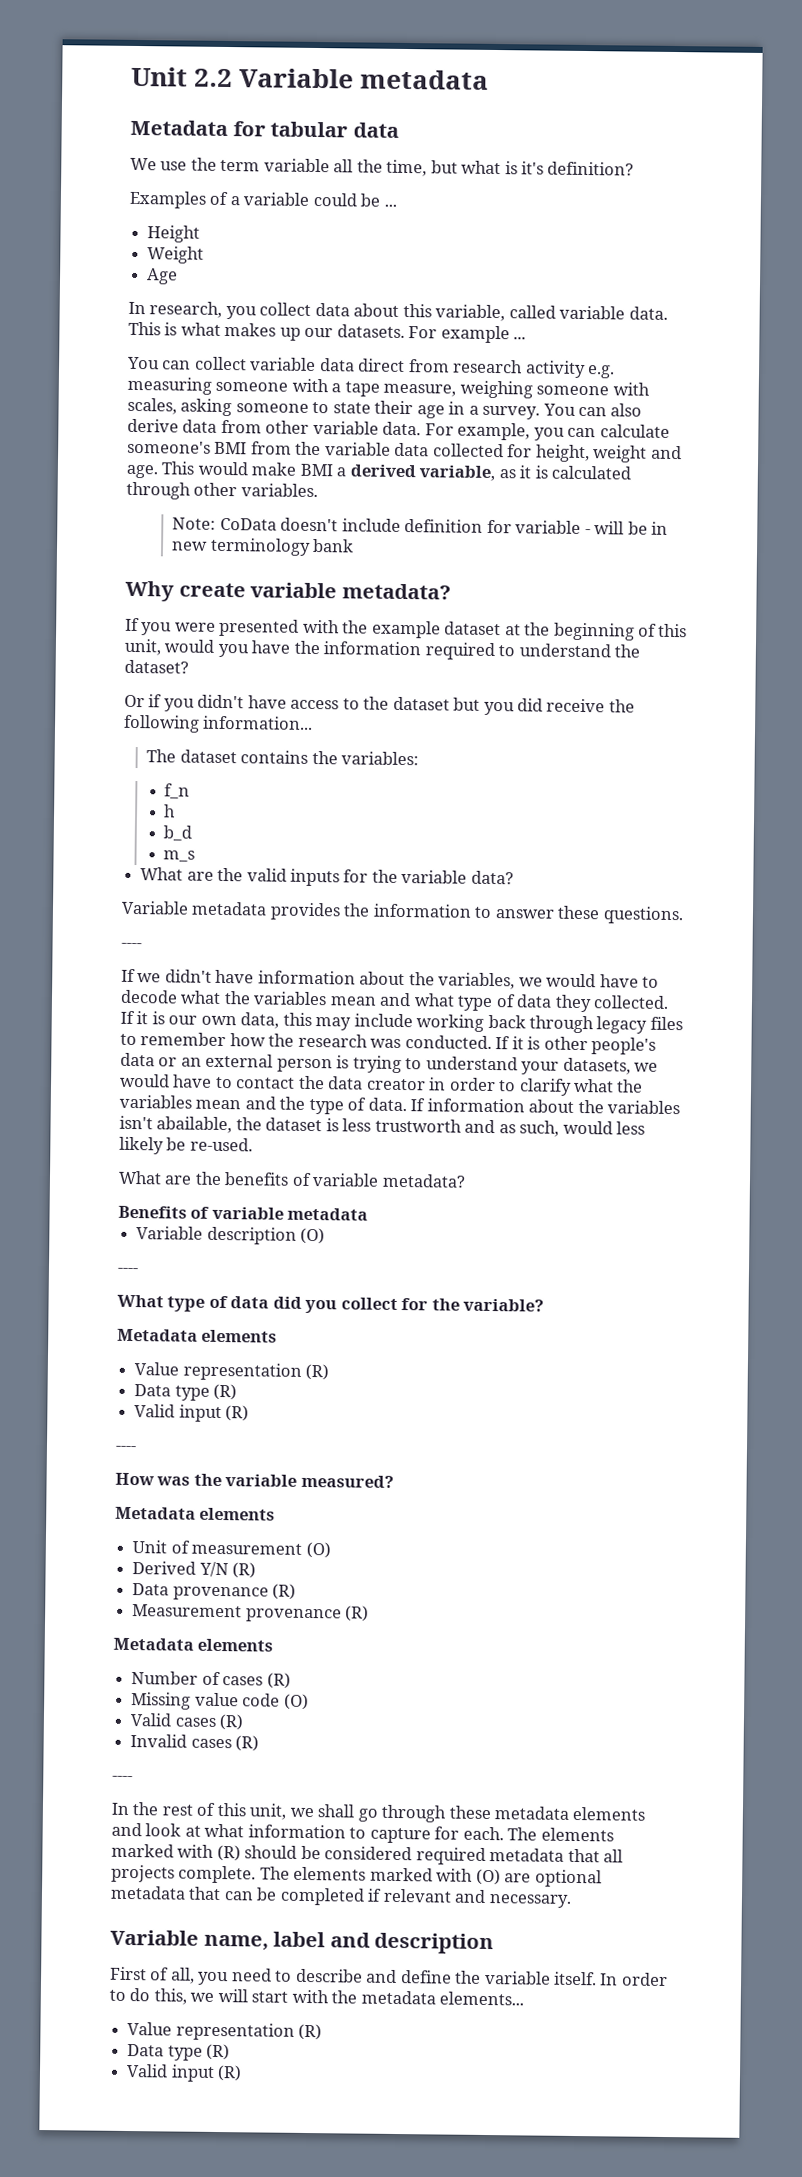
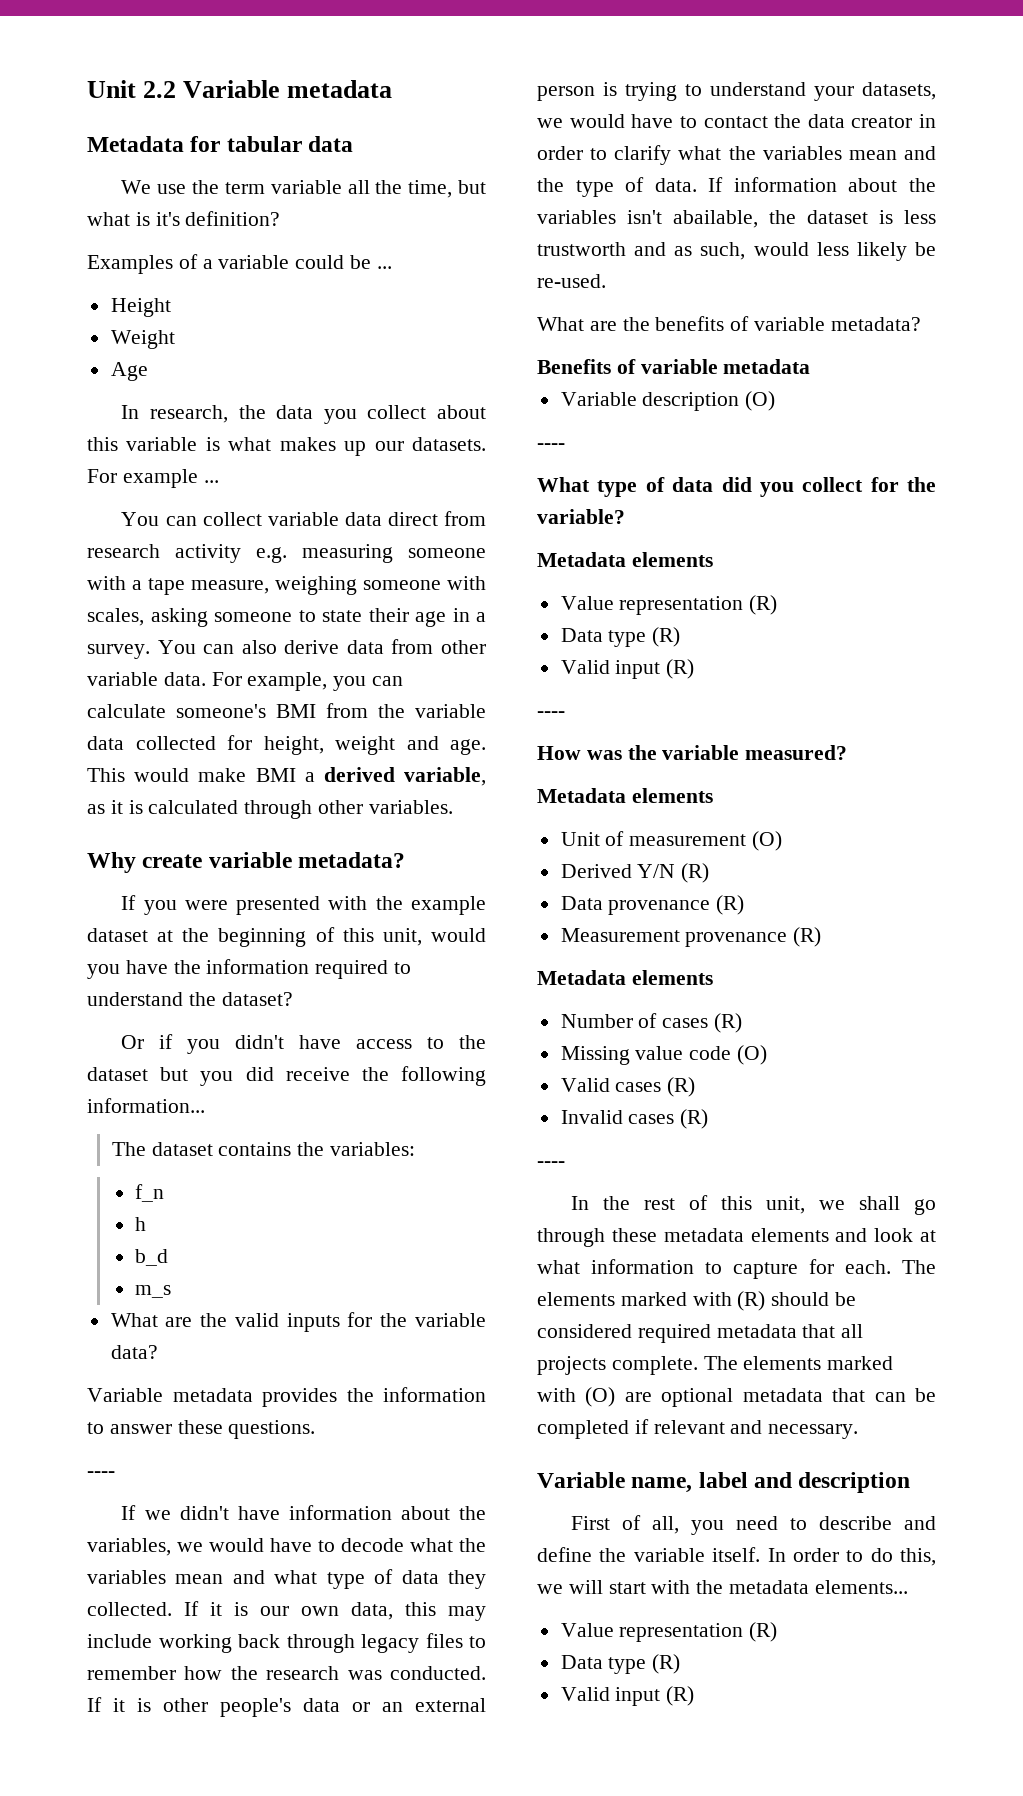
[225,302,350,320] you collect data -> [238,405,427,424] the data you collect
[435,304,668,322] [128,321,161,336] variable, called variable data. This -> [126,437,198,451] variable
[172,517,668,535] [171,537,355,556] // Note: CoData doesn't include definition for variable - will be in new terminology bank -> (453, 807) none

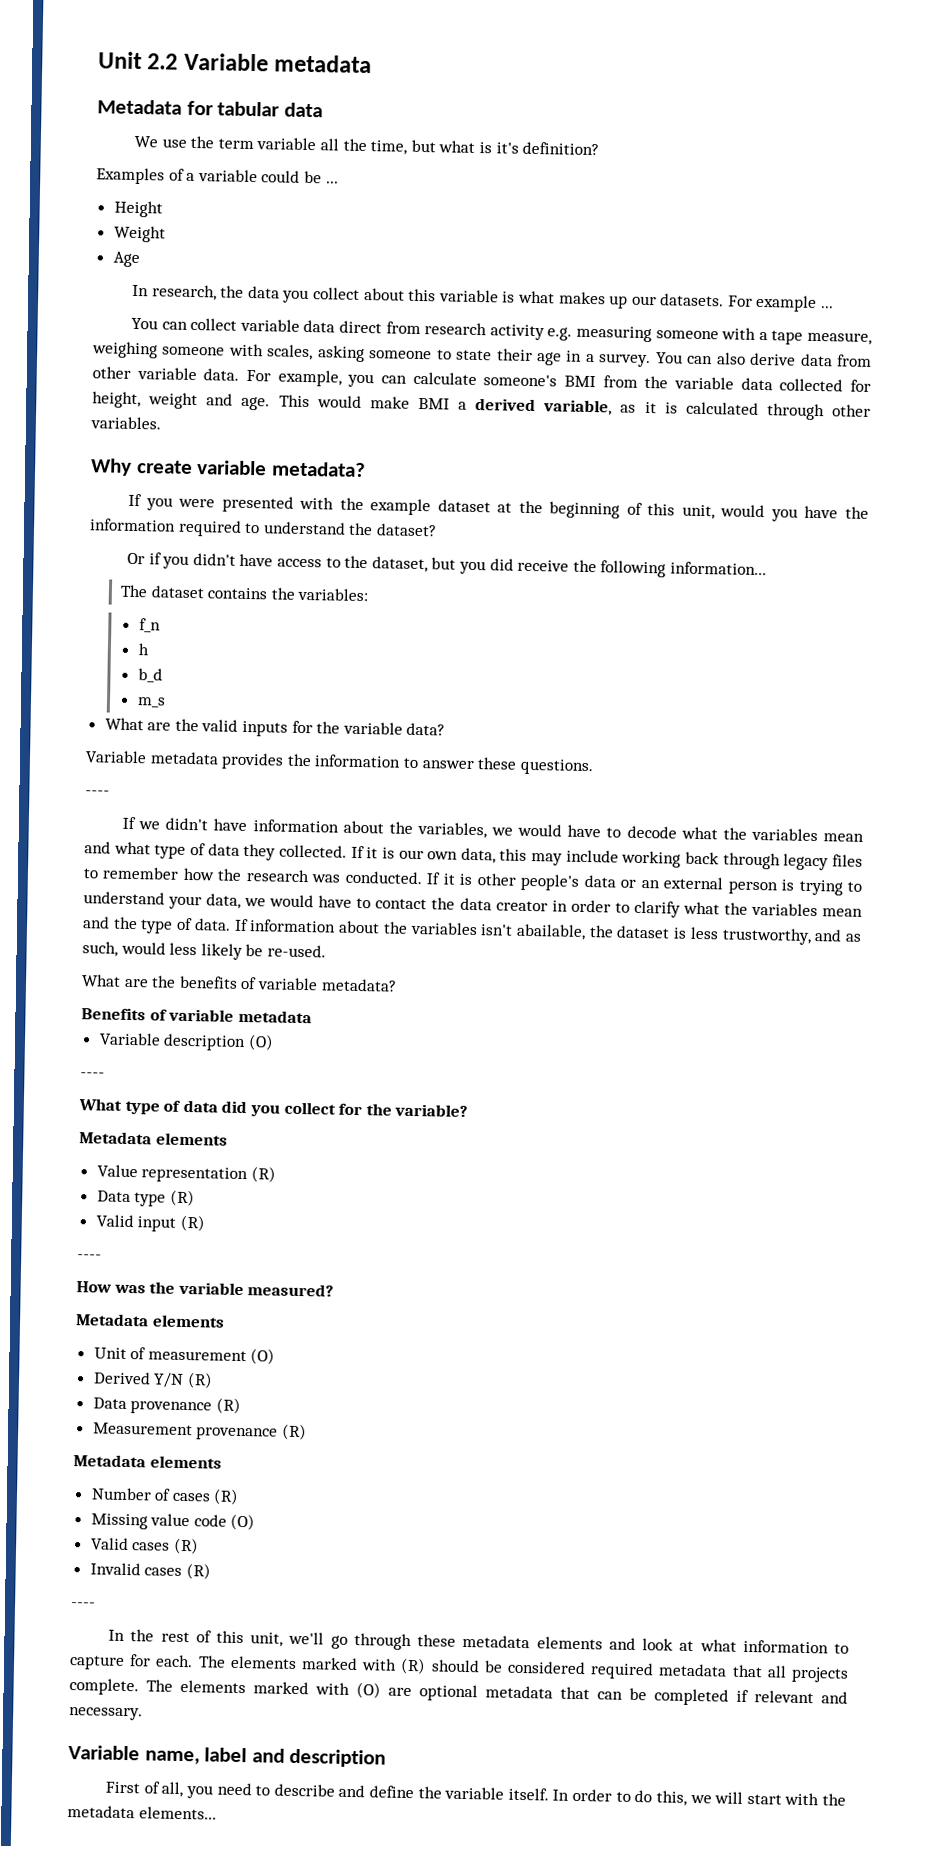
[87,1067,148,1081] dataset -> [371,556,428,573] dataset,
[862,82,936,100] datasets, -> [206,893,242,909] data,
[537,242,626,256] trustworth -> [721,927,812,945] trustworthy,
[819,1196,901,1210] we shall -> [288,1631,325,1645] we'll
[560,1622,778,1642] [560,1654,681,1674] [560,1686,695,1706] // Value representation (R) // Data type (R) // Valid input (R) -> (217, 1813) none

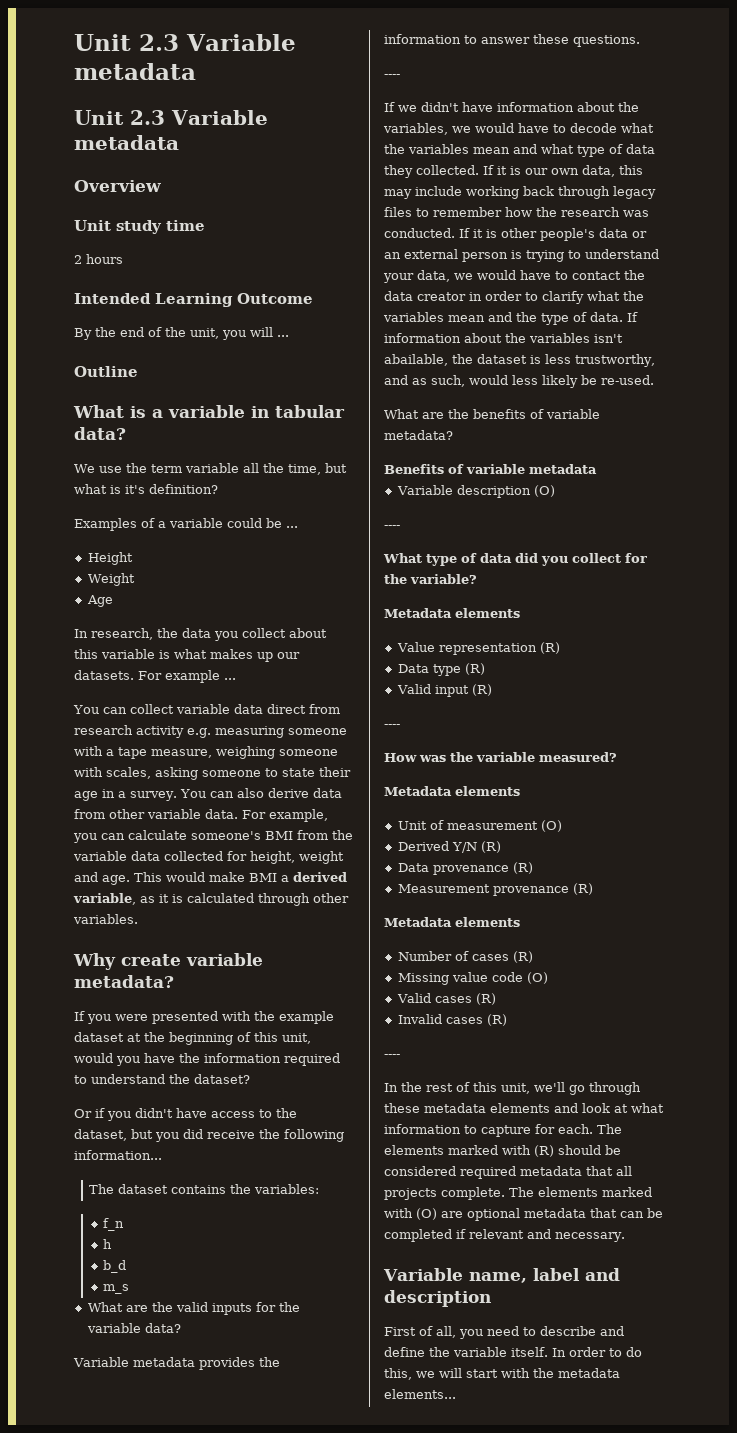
[98,51,373,74] [97,99,323,118] Unit 2.2 Variable metadata // Metadata for tabular data -> [74,34,296,51] [74,63,196,80] [74,110,268,125] [74,135,179,150] [74,180,161,192] [74,220,205,234] [74,254,123,264] [74,293,313,307] [74,327,289,340] [74,366,138,377] [73,405,345,418] [74,427,126,440] Unit 2.3 Variable metadata // Unit 2.3 Variable metadata // Overview // Unit study time // 2 hours // Intended Learning Outcome // By the end of the unit, you will ... // Outline // What is a variable in tabular data?

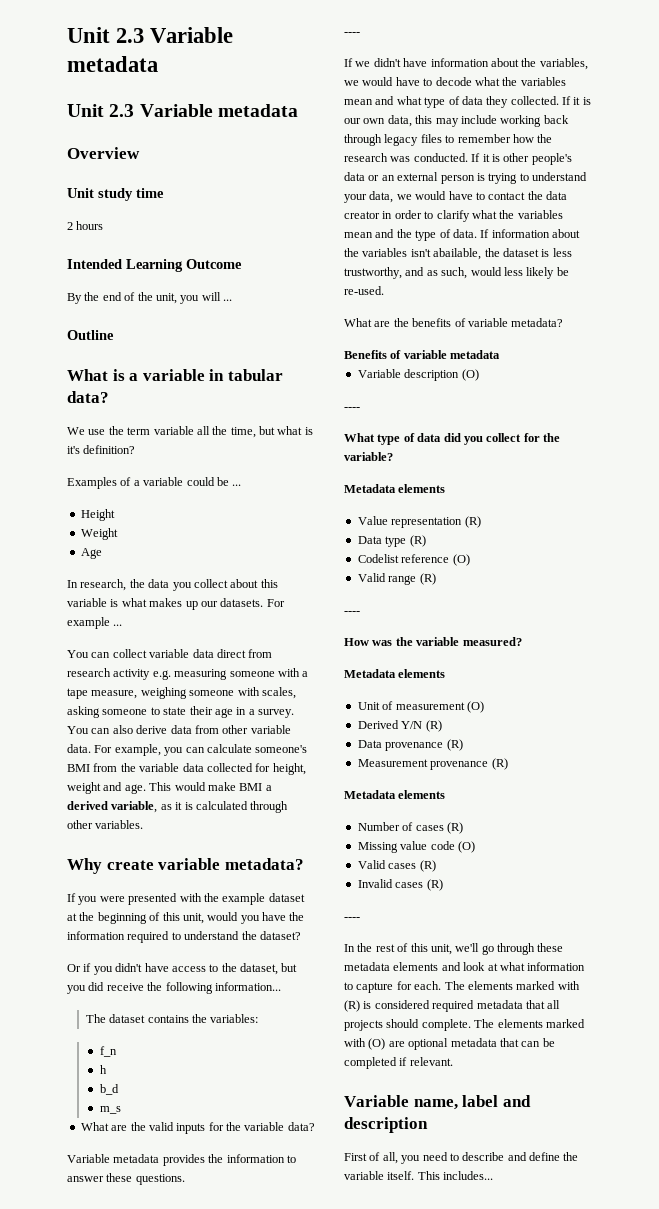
[396,684,469,697] // Valid input -> [357,554,470,566] [357,573,417,585] // Codelist reference (O) // Valid range
[558,1145,621,1155] should be -> [363,1001,372,1009] is
(437, 1194) none -> [386,1019,420,1028] should
[469,1229,625,1242] relevant and necessary. -> [409,1057,453,1066] relevant.
[552,1347,642,1357] [384,1368,620,1380] [384,1389,456,1399] In order to do this, we will start with the metadata elements... -> [417,1171,494,1180] This includes...

